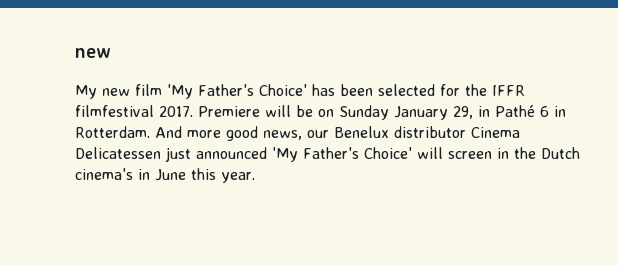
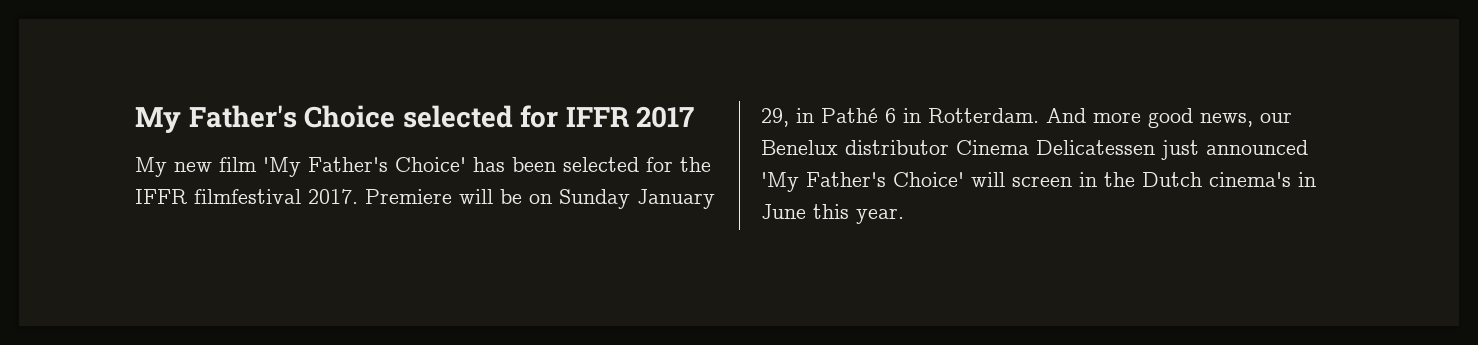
[75,48,111,58] new -> [135,105,695,133] My Father's Choice selected for IFFR 2017

